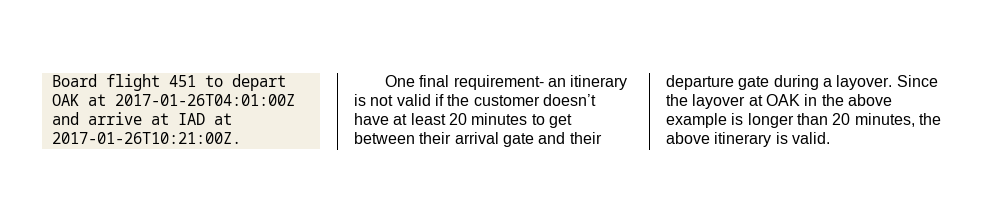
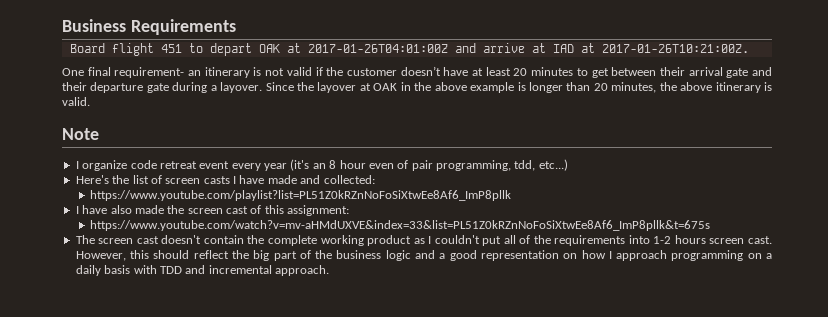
(51, 80) none -> [62,19,236,35] Business Requirements //
(830, 138) none -> [62,128,99,140] [75,159,568,171] [75,175,375,184] [90,190,512,201] [75,205,350,216] [90,220,711,231] [75,235,773,246] [75,250,772,261] [75,265,329,276] // Note // I organize code retreat event every year (it's an 8 hour even of pair programming, tdd, etc...) // Here's the list of screen casts I have made and collected: // https://www.youtube.com/playlist?list=PL51Z0kRZnNoFoSiXtwEe8Af6_ImP8pllk // I have also made the screen cast of this assignment: // https://www.youtube.com/watch?v=mv-aHMdUXVE&index=33&list=PL51Z0kRZnNoFoSiXtwEe8Af6_ImP8pllk&t=675s // The screen cast doesn't contain the complete working product as I couldn't put all of the requirements into 1-2 hours screen cast. However, this should reflect the big part of the business logic and a good representation on how I approach programming on a daily basis with TDD and incremental approach.

